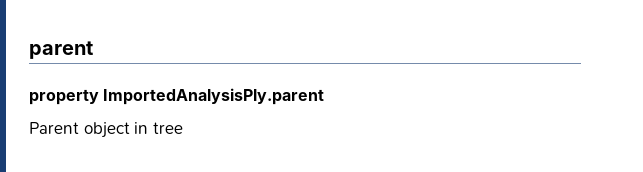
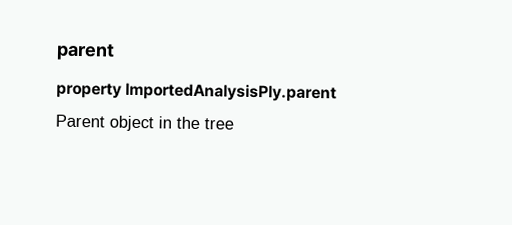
(149, 128) none -> [176,116,200,130] the

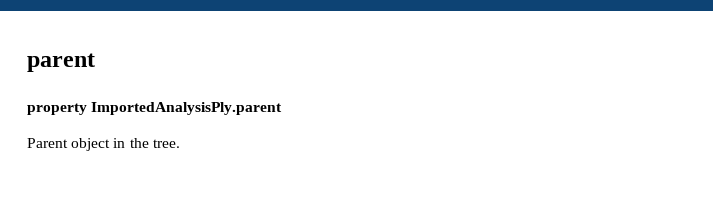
[204,118,234,130] tree -> [152,139,180,148] tree.

